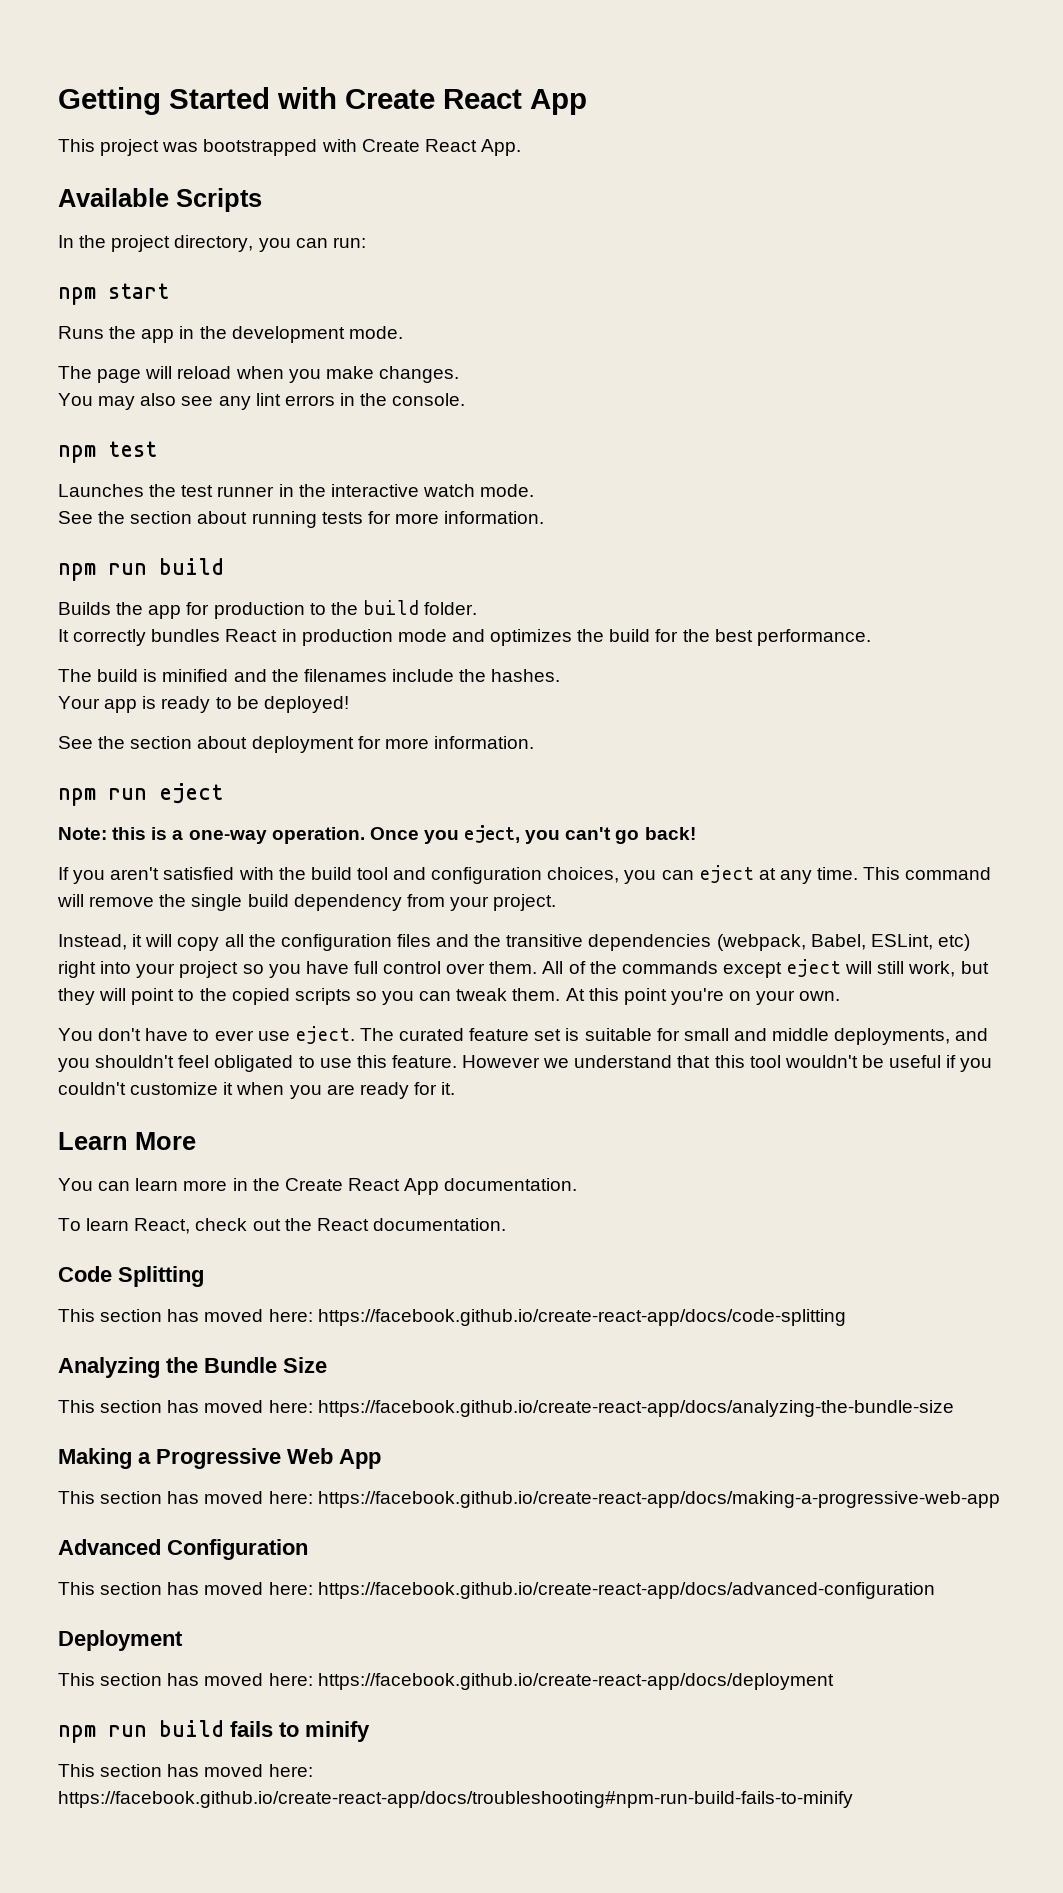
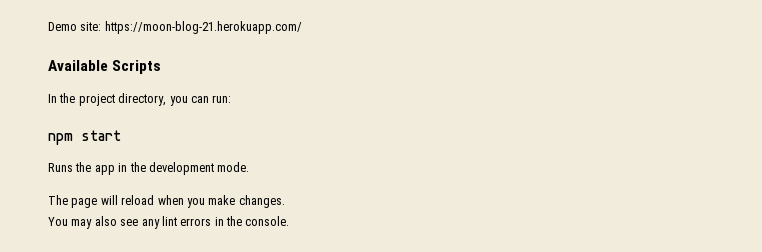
[58,87,587,115] [58,139,521,156] Getting Started with Create React App // This project was bootstrapped with Create React App. -> [48,21,302,34] Demo site: https://moon-blog-21.herokuapp.com/
[58,441,157,463] [58,484,535,497] [58,511,545,528] [58,558,224,581] [58,600,478,619] [58,629,871,646] [58,669,561,682] [58,696,349,713] [58,736,534,753] [58,783,223,806] [58,825,696,844] [58,865,992,884] [57,894,557,911] [58,934,970,951] [58,959,989,978] [58,988,841,1005] [58,1026,989,1045] [58,1055,993,1072] [58,1082,456,1099] [58,1132,196,1150] [58,1178,578,1195] [58,1218,506,1234] [58,1266,204,1287] [58,1309,846,1326] [58,1357,327,1378] [58,1400,954,1417] [58,1448,381,1469] [58,1491,1000,1508] [58,1539,308,1560] [58,1582,935,1599] [58,1630,183,1651] [58,1673,834,1690] [58,1720,370,1743] [58,1764,313,1777] [58,1791,853,1808] // npm test // Launches the test runner in the interactive watch mode. // See the section about running tests for more information. // npm run build // Builds the app for production to the build folder. // It correctly bundles React in production mode and optimizes the build for the best performance. // The build is minified and the filenames include the hashes. // Your app is ready to be deployed! // See the section about deployment for more information. // npm run eject // Note: this is a one-way operation. Once you eject, you can't go back! // If you aren't satisfied with the build tool and configuration choices, you can eject at any time. This command will remove the single build dependency from your project. // Instead, it will copy all the configuration files and the transitive dependencies (webpack, Babel, ESLint, etc) right into your project so you have full control over them. All of the commands except eject will still work, but they will point to the copied scripts so you can tweak them. At this point you're on your own. // You don't have to ever use eject. The curated feature set is suitable for small and middle deployments, and you shouldn't feel obligated to use this feature. However we understand that this tool wouldn't be useful if you couldn't customize it when you are ready for it. // Learn More // You can learn more in the Create React App documentation. // To learn React, check out the React documentation. // Code Splitting // This section has moved here: https://facebook.github.io/create-react-app/docs/code-splitting // Analyzing the Bundle Size // This section has moved here: https://facebook.github.io/create-react-app/docs/analyzing-the-bundle-size // Making a Progressive Web App // This section has moved here: https://facebook.github.io/create-react-app/docs/making-a-progressive-web-app // Advanced Configuration // This section has moved here: https://facebook.github.io/create-react-app/docs/advanced-configuration // Deployment // This section has moved here: https://facebook.github.io/create-react-app/docs/deployment // npm run build fails to minify // This section has moved here: https://facebook.github.io/create-react-app/docs/troubleshooting#npm-run-build-fails-to-minify -> (290, 221) none

